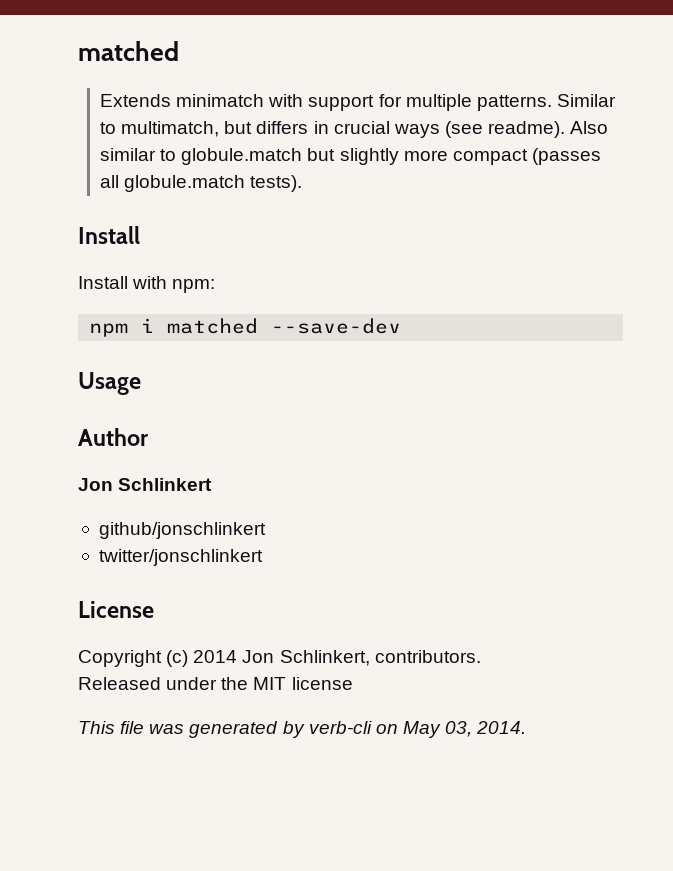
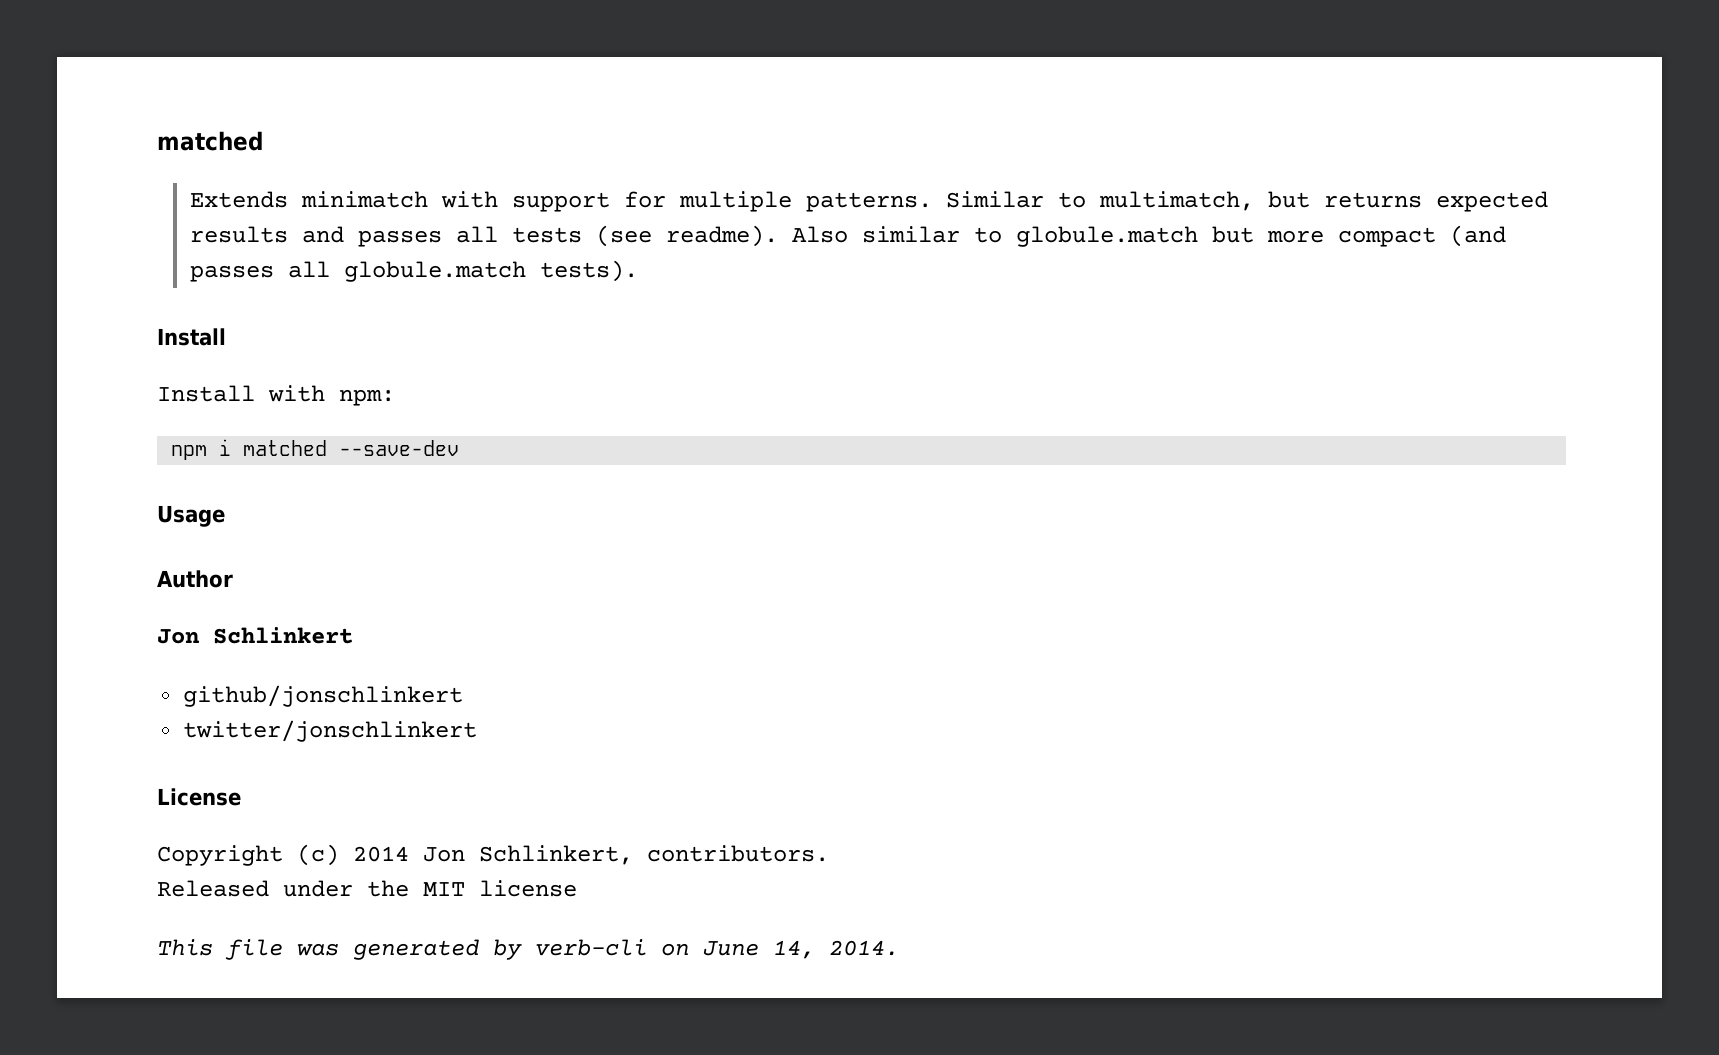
[256,121,440,138] differs in crucial ways -> [1323,191,1548,212] [189,226,582,247] returns expected results and passes all tests
[339,148,399,165] slightly -> (1254, 234) none
[531,148,601,165] (passes -> [1449,225,1506,247] [189,265,274,282] (and passes
[402,721,473,738] May 03, -> [703,940,815,959] June 14,

